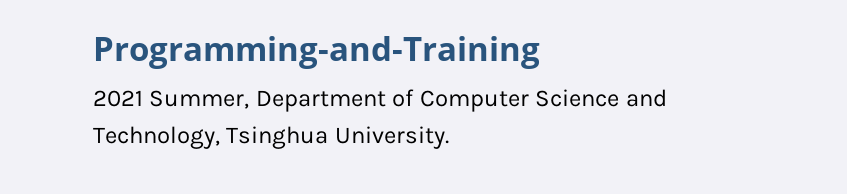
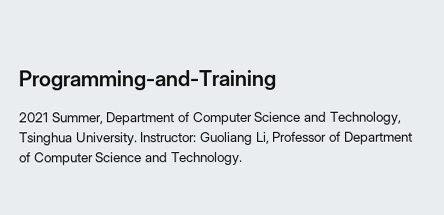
(449, 137) none -> [140,131,413,146] [19,151,243,166] Instructor: Guoliang Li, Professor of Department of Computer Science and Technology.

